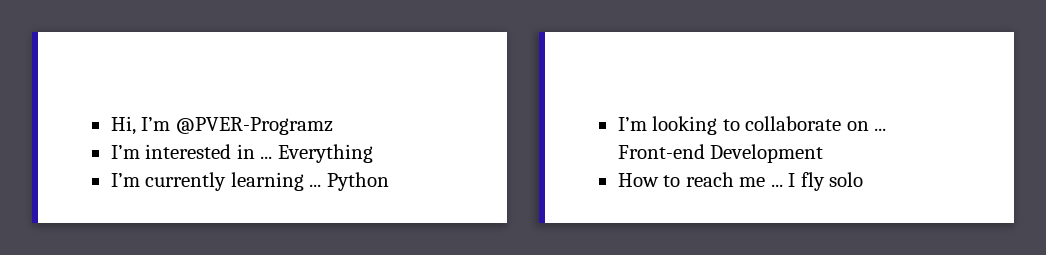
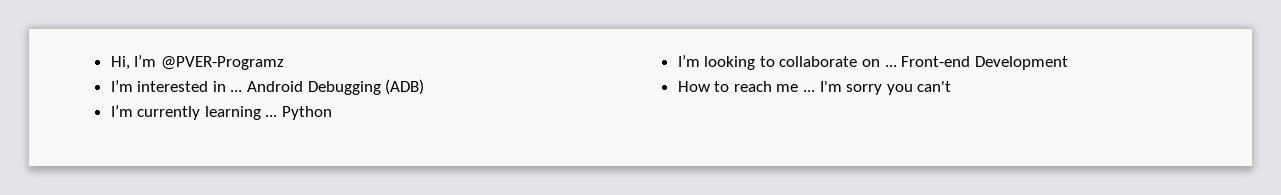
[277,144,373,163] Everything -> [247,79,425,95] Android Debugging (ADB)
[788,172,864,191] I fly solo -> [819,81,952,95] I'm sorry you can't

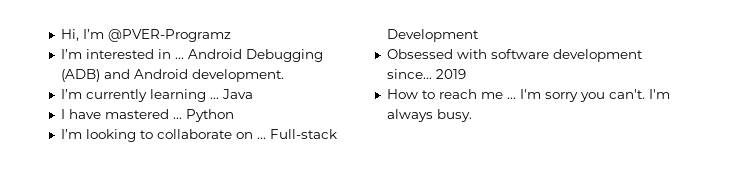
(425, 87) none -> [103,69,284,82] and Android development.
(278, 116) none -> [221,89,253,99] [60,109,182,119] Java // I have mastered ...
[901,56,971,67] Front-end -> [269,129,337,139] Full-stack
(1068, 63) none -> [386,49,643,62] [386,69,466,79] // Obsessed with software development since... 2019
[917,81,952,92] can't -> [608,89,670,99] [386,109,472,122] can't. I'm always busy.

